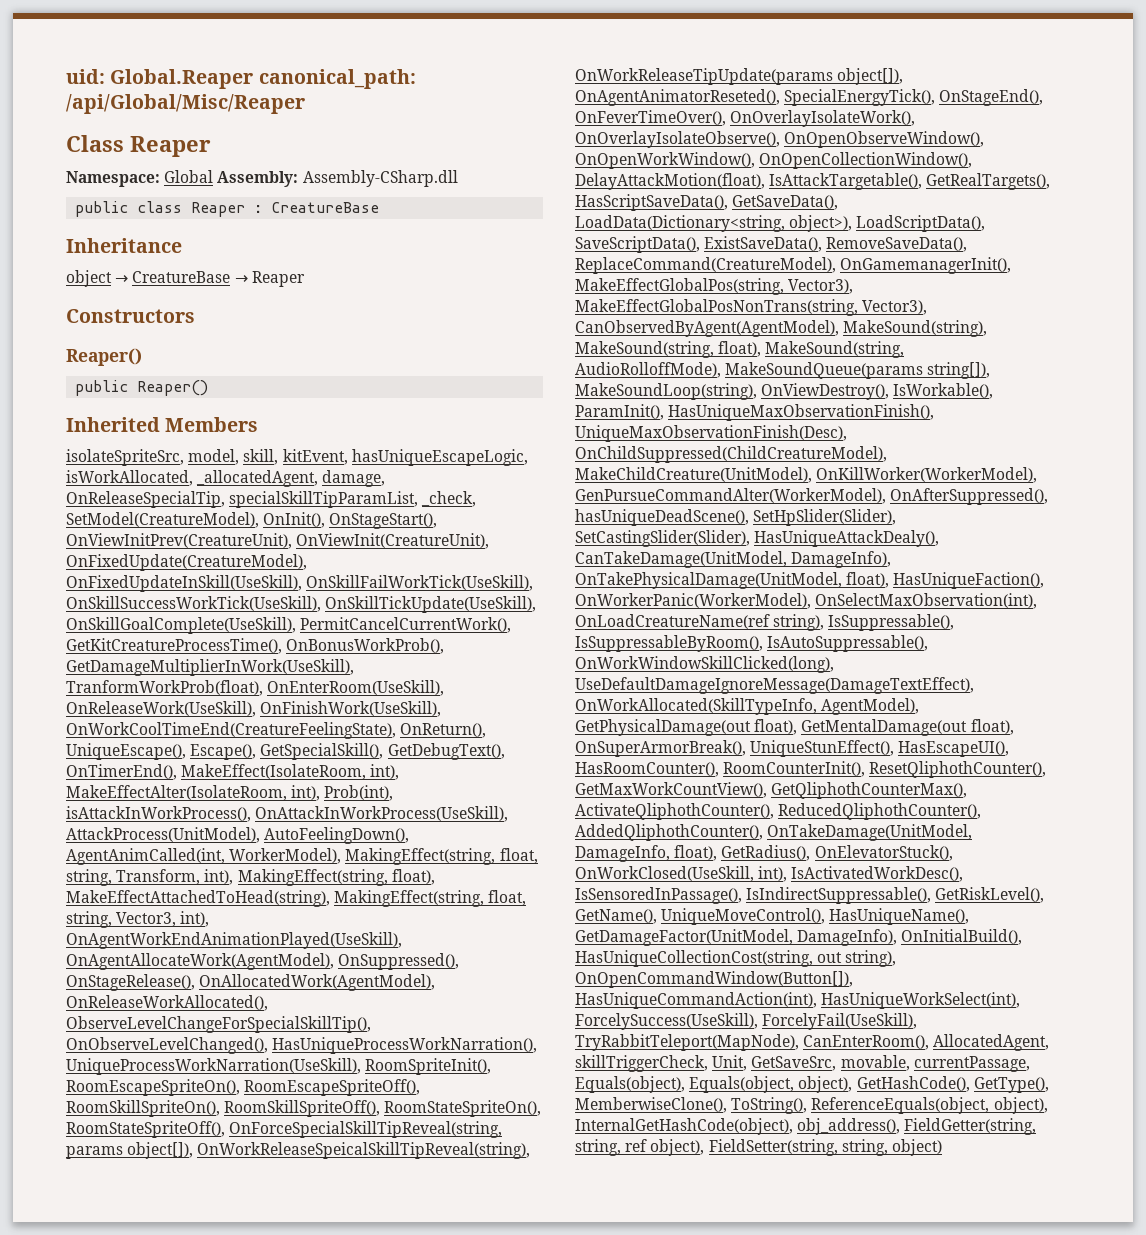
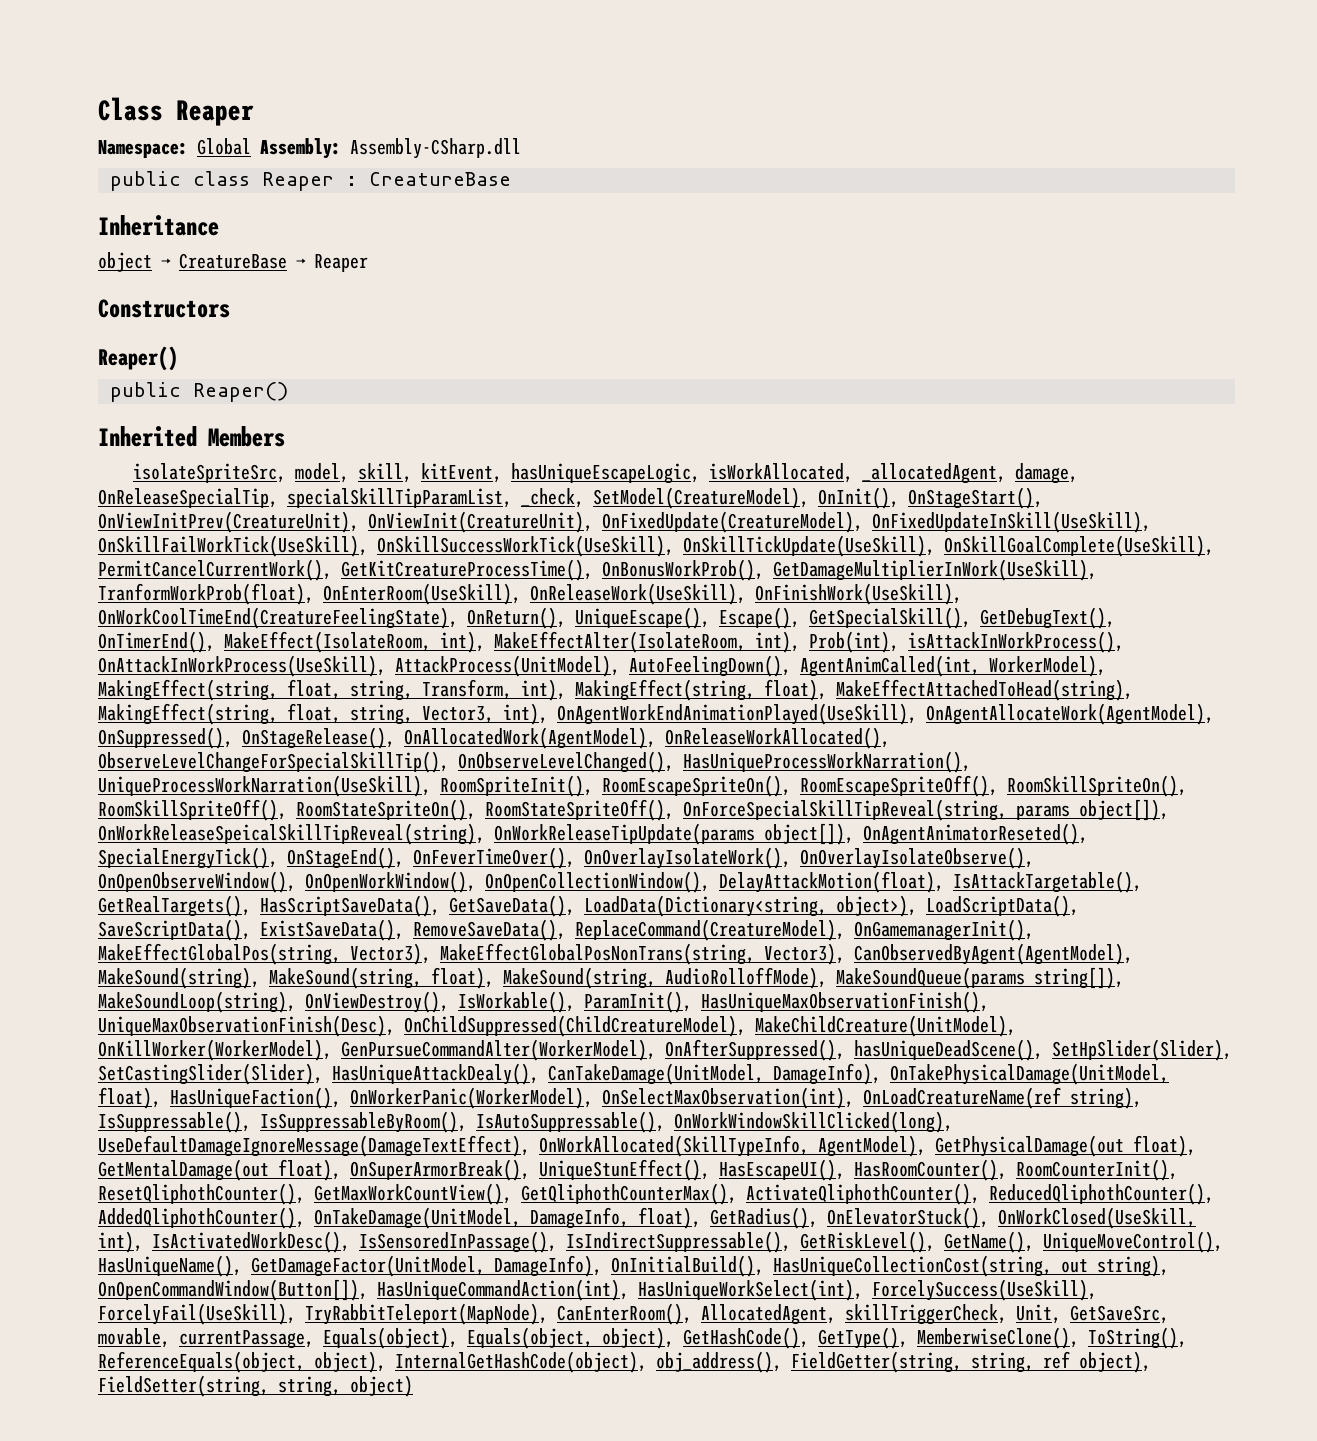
[66,69,416,89] [66,94,305,114] uid: Global.Reaper canonical_path: /api/Global/Misc/Reaper // -> (98, 109) none

